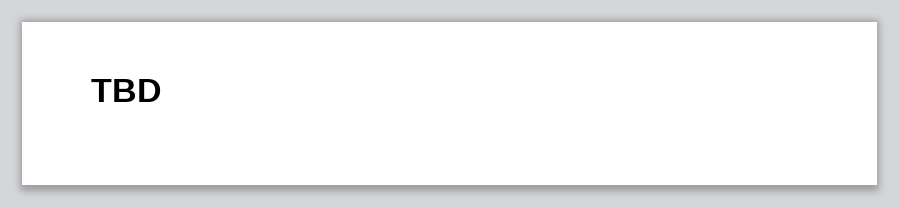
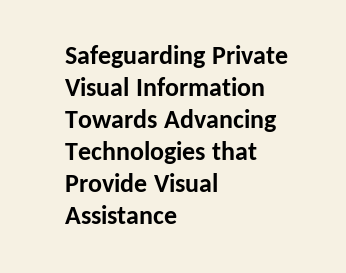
[91,79,162,102] TBD -> [65,45,288,68] [65,77,265,96] [65,109,277,132] [65,141,257,164] [65,173,218,192] [65,205,177,224] Safeguarding Private Visual Information Towards Advancing Technologies that Provide Visual Assistance

